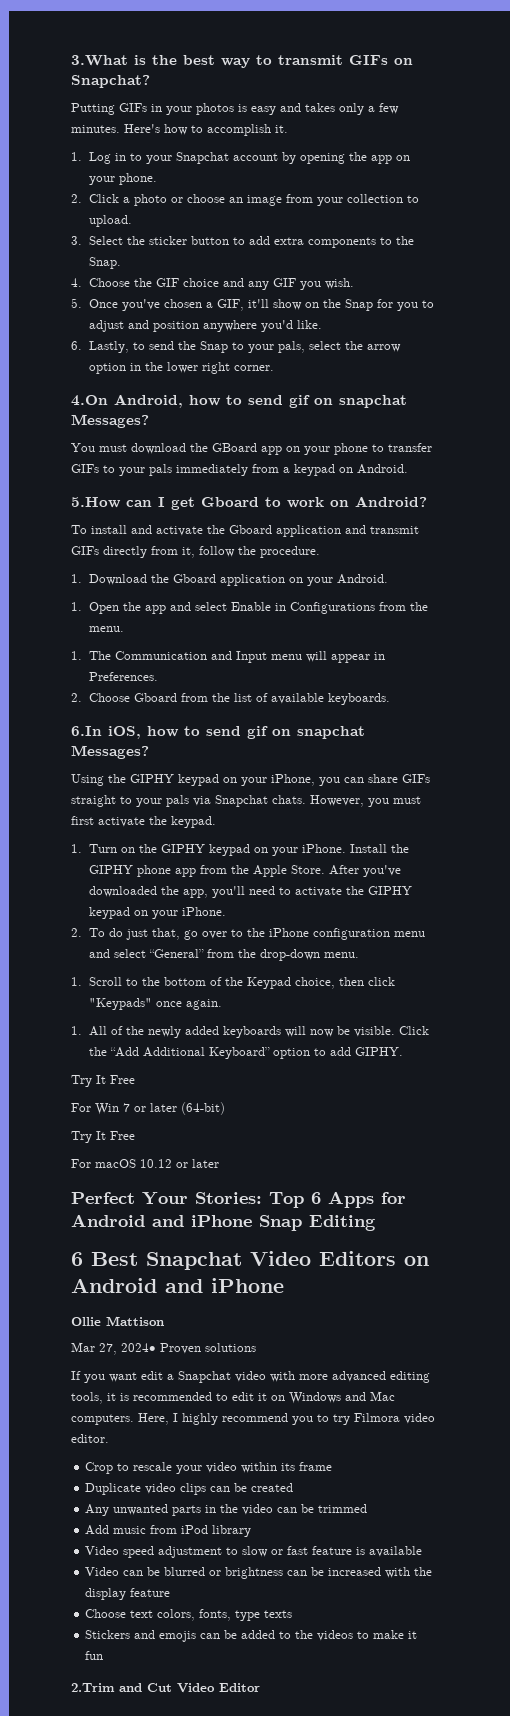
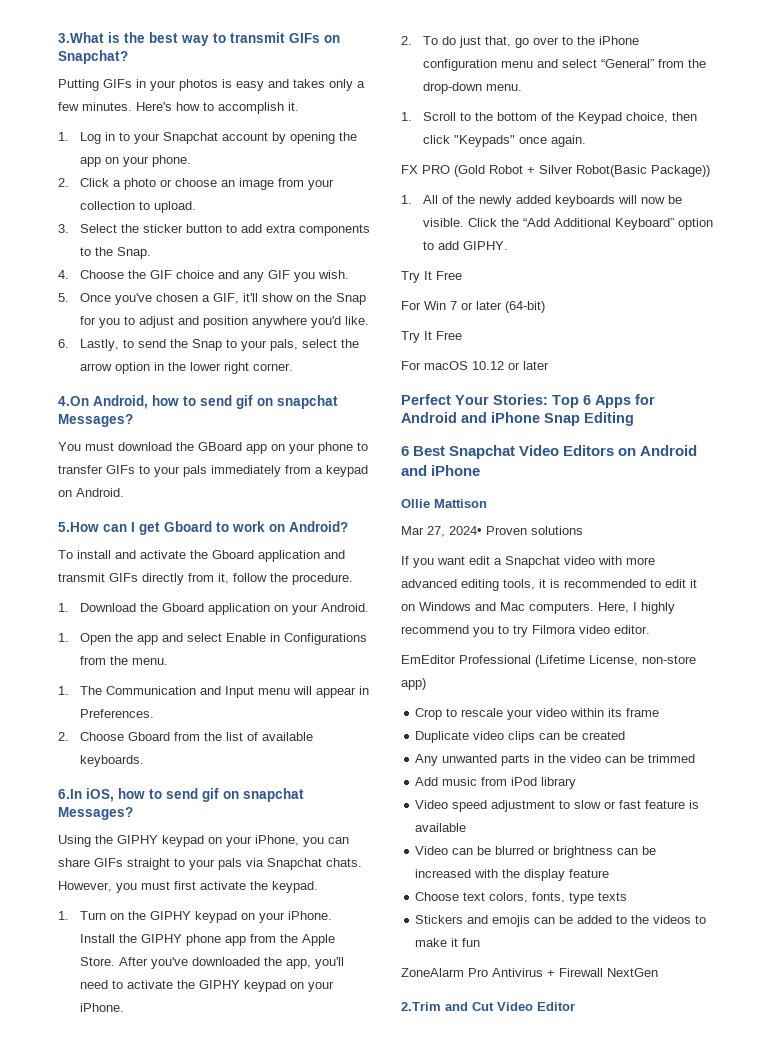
(222, 1004) none -> [401,165,710,177] // FX PRO (Gold Robot + Silver Robot(Basic Package))
(109, 1438) none -> [401,655,696,667] [401,678,426,690] // EmEditor Professional (Lifetime License, non-store app)
(104, 1655) none -> [401,968,658,977] // ZoneAlarm Pro Antivirus + Firewall NextGen

